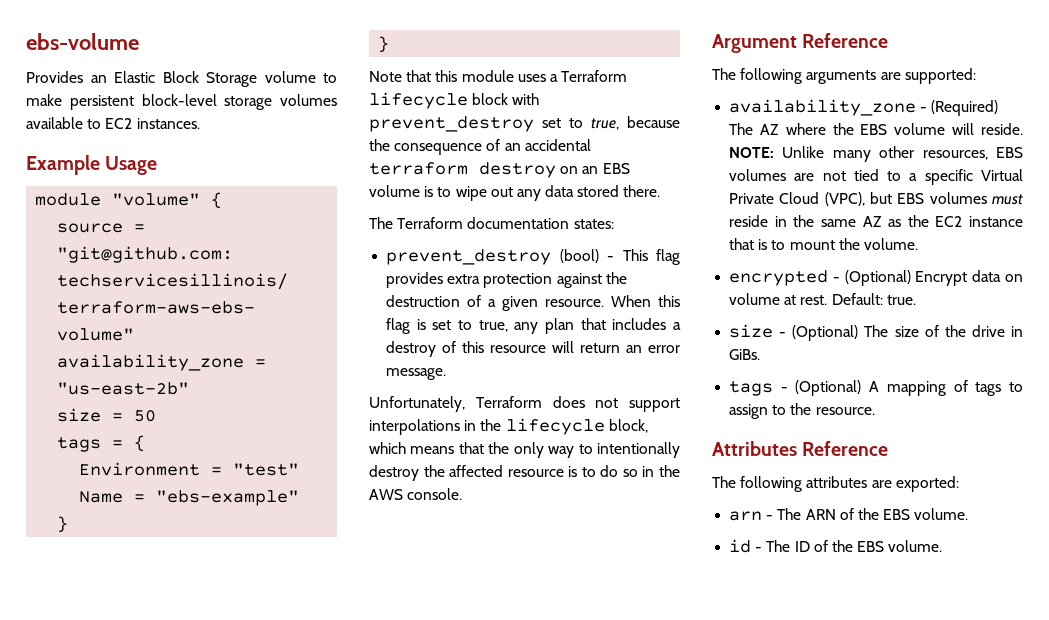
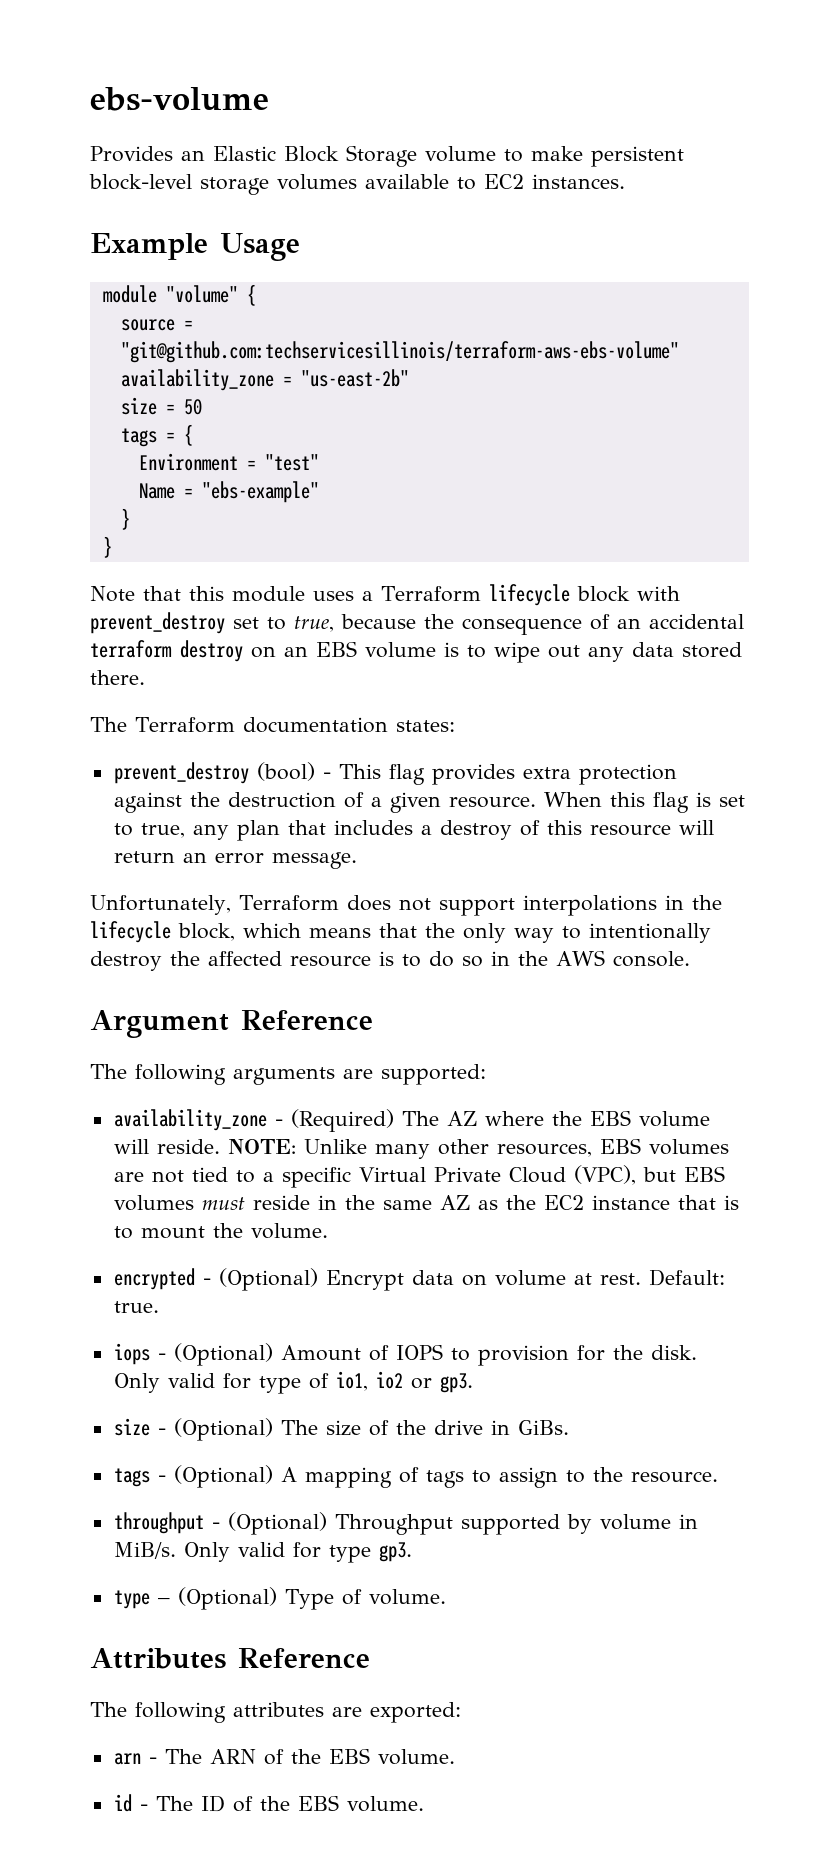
(916, 300) none -> [113,1343,697,1366] [113,1371,473,1394] // iops - (Optional) Amount of IOPS to provision for the disk. Only valid for type of io1, io2 or gp3.
(875, 411) none -> [113,1512,698,1535] [113,1542,412,1563] [113,1587,446,1610] // throughput - (Optional) Throughput supported by volume in MiB/s. Only valid for type gp3. // type – (Optional) Type of volume.

